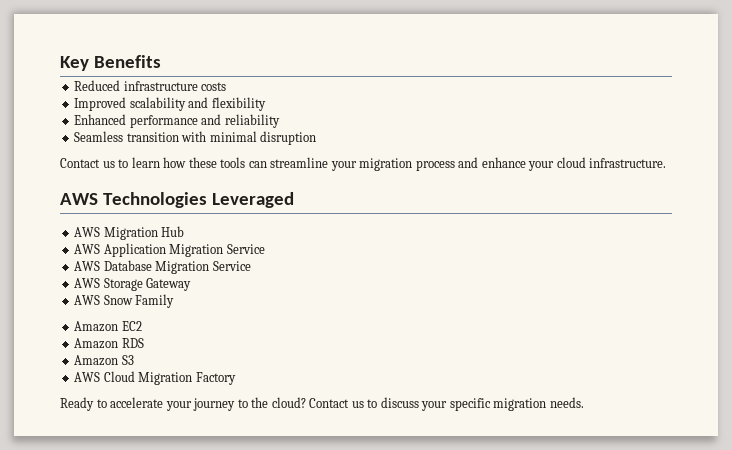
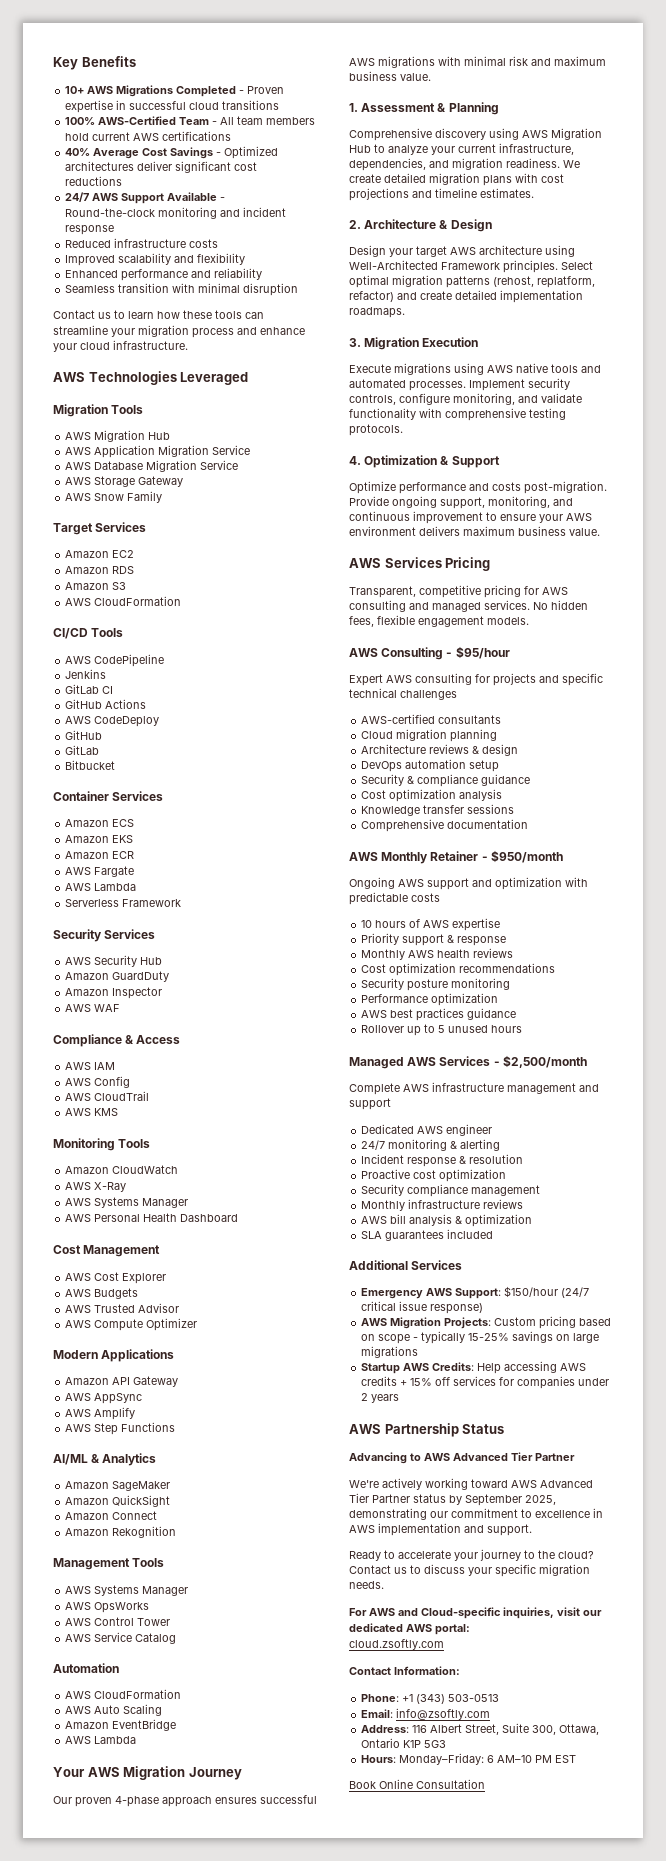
(161, 61) none -> [65,85,285,97] [65,100,280,113] [65,116,316,125] [65,131,232,141] [65,146,279,159] [65,161,258,173] [65,176,123,186] [65,192,226,204] [65,207,287,219] [65,225,115,235] // 10+ AWS Migrations Completed - Proven expertise in successful cloud transitions // 100% AWS-Certified Team - All team members hold current AWS certifications // 40% Average Cost Savings - Optimized architectures deliver significant cost reductions // 24/7 AWS Support Available - Round-the-clock monitoring and incident response
(294, 200) none -> [53,404,144,417] // Migration Tools
(175, 301) none -> [53,522,147,535] // Target Services
[103,371,236,385] Cloud Migration Factory -> [94,596,182,606] [53,628,124,639] [65,654,165,667] [65,669,107,679] [65,684,114,694] [65,699,147,709] [65,716,160,727] [65,730,103,740] [65,745,100,755] [65,760,116,770] [53,791,164,801] [65,819,135,827] [65,835,134,843] [65,851,135,859] [65,866,135,877] [65,883,137,891] [65,899,182,907] [53,929,156,942] [65,955,163,967] [65,971,170,982] [65,987,163,999] [65,1004,121,1012] [53,1034,181,1047] [65,1062,116,1070] [65,1076,131,1088] [65,1091,150,1101] [65,1108,119,1116] [53,1138,151,1151] [65,1165,179,1174] [65,1182,127,1192] [65,1197,189,1208] [65,1213,239,1222] [53,1245,161,1257] [65,1272,167,1284] [65,1288,139,1299] [65,1303,180,1313] [65,1318,198,1331] [53,1349,175,1362] [65,1376,179,1387] [65,1393,143,1404] [65,1407,136,1420] [65,1422,176,1435] [53,1453,157,1466] [65,1481,171,1491] [65,1495,171,1507] [65,1511,158,1520] [65,1526,177,1538] [53,1558,165,1570] [65,1585,189,1596] [65,1602,150,1613] [65,1617,171,1626] [65,1632,177,1644] [53,1663,119,1673] [65,1689,182,1699] [65,1704,163,1716] [65,1719,177,1731] [65,1736,137,1744] [53,1766,242,1780] [53,1795,317,1807] [349,56,606,68] [349,71,431,81] [349,102,499,115] [349,128,602,141] [349,143,574,155] [349,158,580,171] [349,173,564,186] [349,188,534,201] [349,219,492,232] [349,245,575,257] [349,260,593,273] [349,275,595,288] [349,290,583,303] [349,307,405,318] [349,337,479,350] [349,363,601,375] [349,378,570,391] [349,393,582,405] [349,408,566,421] [349,424,403,436] [349,455,500,468] [349,481,607,494] [349,496,573,509] [349,511,592,524] [349,526,600,536] [349,557,491,571] [349,585,568,598] [349,600,588,612] [349,615,529,627] [349,646,510,660] [349,673,603,686] [349,688,457,700] [361,714,502,724] [361,729,498,742] [361,744,519,756] [361,759,500,772] [361,774,531,787] [361,789,503,802] [361,804,515,816] [361,819,529,832] [349,850,563,864] [349,877,588,890] [349,892,440,905] [361,918,501,931] [361,933,507,946] [361,948,514,960] [361,963,556,976] [361,978,511,991] [361,993,499,1006] [361,1008,517,1021] [361,1024,523,1036] [349,1055,587,1069] [349,1082,599,1095] [349,1098,391,1110] [361,1124,493,1136] [361,1139,501,1151] [361,1154,524,1167] [361,1169,507,1182] [361,1184,541,1197] [361,1199,524,1211] [361,1214,533,1227] [361,1229,494,1241] [349,1260,463,1270] [361,1286,590,1299] [361,1301,484,1314] [361,1316,612,1329] [361,1331,600,1344] [361,1346,419,1358] [361,1361,587,1374] [361,1376,610,1389] [361,1393,400,1403] [349,1423,505,1437] [349,1452,575,1464] [349,1478,593,1490] [349,1493,556,1506] [349,1508,603,1520] [349,1523,532,1536] CloudFormation // CI/CD Tools // AWS CodePipeline // Jenkins // GitLab CI // GitHub Actions // AWS CodeDeploy // GitHub // GitLab // Bitbucket // Container Services // Amazon ECS // Amazon EKS // Amazon ECR // AWS Fargate // AWS Lambda // Serverless Framework // Security Services // AWS Security Hub // Amazon GuardDuty // Amazon Inspector // AWS WAF // Compliance & Access // AWS IAM // AWS Config // AWS CloudTrail // AWS KMS // Monitoring Tools // Amazon CloudWatch // AWS X-Ray // AWS Systems Manager // AWS Personal Health Dashboard // Cost Management // AWS Cost Explorer // AWS Budgets // AWS Trusted Advisor // AWS Compute Optimizer // Modern Applications // Amazon API Gateway // AWS AppSync // AWS Amplify // AWS Step Functions // AI/ML & Analytics // Amazon SageMaker // Amazon QuickSight // Amazon Connect // Amazon Rekognition // Management Tools // AWS Systems Manager // AWS OpsWorks // AWS Control Tower // AWS Service Catalog // Automation // AWS CloudFormation // AWS Auto Scaling // Amazon EventBridge // AWS Lambda // Your AWS Migration Journey // Our proven 4-phase approach ensures successful AWS migrations with minimal risk and maximum business value. // 1. Assessment & Planning // Comprehensive discovery using AWS Migration Hub to analyze your current infrastructure, dependencies, and migration readiness. We create detailed migration plans with cost projections and timeline estimates. // 2. Architecture & Design // Design your target AWS architecture using Well-Architected Framework principles. Select optimal migration patterns (rehost, replatform, refactor) and create detailed implementation roadmaps. // 3. Migration Execution // Execute migrations using AWS native tools and automated processes. Implement security controls, configure monitoring, and validate functionality with comprehensive testing protocols. // 4. Optimization & Support // Optimize performance and costs post-migration. Provide ongoing support, monitoring, and continuous improvement to ensure your AWS environment delivers maximum business value. // AWS Services Pricing // Transparent, competitive pricing for AWS consulting and managed services. No hidden fees, flexible engagement models. // AWS Consulting - $95/hour // Expert AWS consulting for projects and specific technical challenges // AWS-certified consultants // Cloud migration planning // Architecture reviews & design // DevOps automation setup // Security & compliance guidance // Cost optimization analysis // Knowledge transfer sessions // Comprehensive documentation // AWS Monthly Retainer - $950/month // Ongoing AWS support and optimization with predictable costs // 10 hours of AWS expertise // Priority support & response // Monthly AWS health reviews // Cost optimization recommendations // Security posture monitoring // Performance optimization // AWS best practices guidance // Rollover up to 5 unused hours // Managed AWS Services - $2,500/month // Complete AWS infrastructure management and support // Dedicated AWS engineer // 24/7 monitoring & alerting // Incident response & resolution // Proactive cost optimization // Security compliance management // Monthly infrastructure reviews // AWS bill analysis & optimization // SLA guarantees included // Additional Services // Emergency AWS Support: $150/hour (24/7 critical issue response) // AWS Migration Projects: Custom pricing based on scope - typically 15-25% savings on large migrations // Startup AWS Credits: Help accessing AWS credits + 15% off services for companies under 2 years // AWS Partnership Status // Advancing to AWS Advanced Tier Partner // We're actively working toward AWS Advanced Tier Partner status by September 2025, demonstrating our commitment to excellence in AWS implementation and support.
(584, 402) none -> [349,1607,602,1619] [349,1623,470,1635] [349,1639,444,1650] [349,1666,460,1675] [361,1694,500,1704] [361,1708,491,1720] [361,1723,600,1735] [361,1738,447,1748] [361,1753,577,1765] [349,1779,485,1789] // For AWS and Cloud-specific inquiries, visit our dedicated AWS portal: // cloud.zsoftly.com // Contact Information: // Phone: +1 (343) 503-0513 // Email: info@zsoftly.com // Address: 116 Albert Street, Suite 300, Ottawa, Ontario K1P 5G3 // Hours: Monday–Friday: 6 AM–10 PM EST // Book Online Consultation

